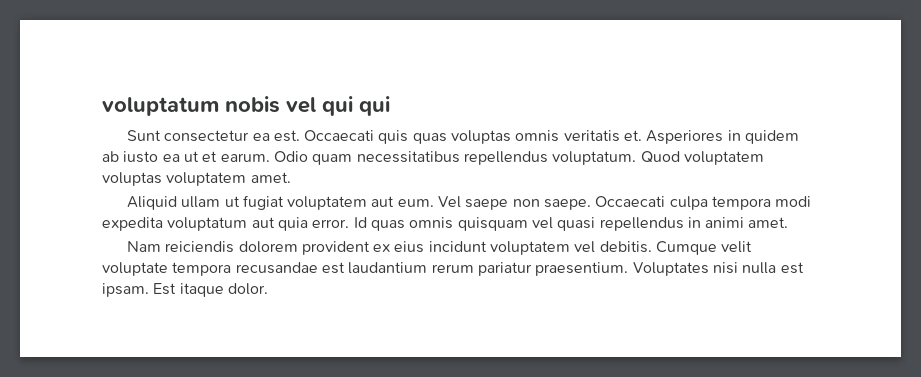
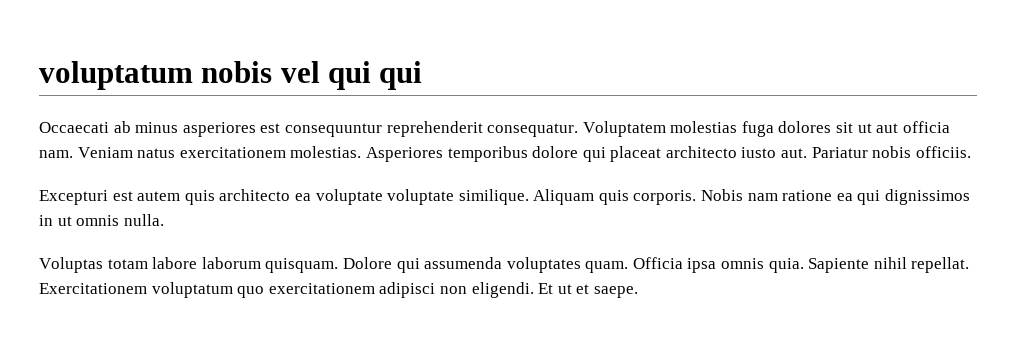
[126,130,800,144] [102,151,764,165] [102,172,291,186] [126,195,812,210] [102,217,789,231] [126,241,753,255] [102,262,804,276] [102,283,268,297] Sunt consectetur ea est. Occaecati quis quas voluptas omnis veritatis et. Asperiores in quidem ab iusto ea ut et earum. Odio quam necessitatibus repellendus voluptatum. Quod voluptatem voluptas voluptatem amet. // Aliquid ullam ut fugiat voluptatem aut eum. Vel saepe non saepe. Occaecati culpa tempora modi expedita voluptatum aut quia error. Id quas omnis quisquam vel quasi repellendus in animi amet. // Nam reiciendis dolorem provident ex eius incidunt voluptatem vel debitis. Cumque velit voluptate tempora recusandae est laudantium rerum pariatur praesentium. Voluptates nisi nulla est ipsam. Est itaque dolor. -> [39,121,950,137] [39,146,971,162] [39,189,971,205] [39,214,164,226] [39,257,970,273] [39,282,638,298] Occaecati ab minus asperiores est consequuntur reprehenderit consequatur. Voluptatem molestias fuga dolores sit ut aut officia nam. Veniam natus exercitationem molestias. Asperiores temporibus dolore qui placeat architecto iusto aut. Pariatur nobis officiis. // Excepturi est autem quis architecto ea voluptate voluptate similique. Aliquam quis corporis. Nobis nam ratione ea qui dignissimos in ut omnis nulla. // Voluptas totam labore laborum quisquam. Dolore qui assumenda voluptates quam. Officia ipsa omnis quia. Sapiente nihil repellat. Exercitationem voluptatum quo exercitationem adipisci non eligendi. Et ut et saepe.

